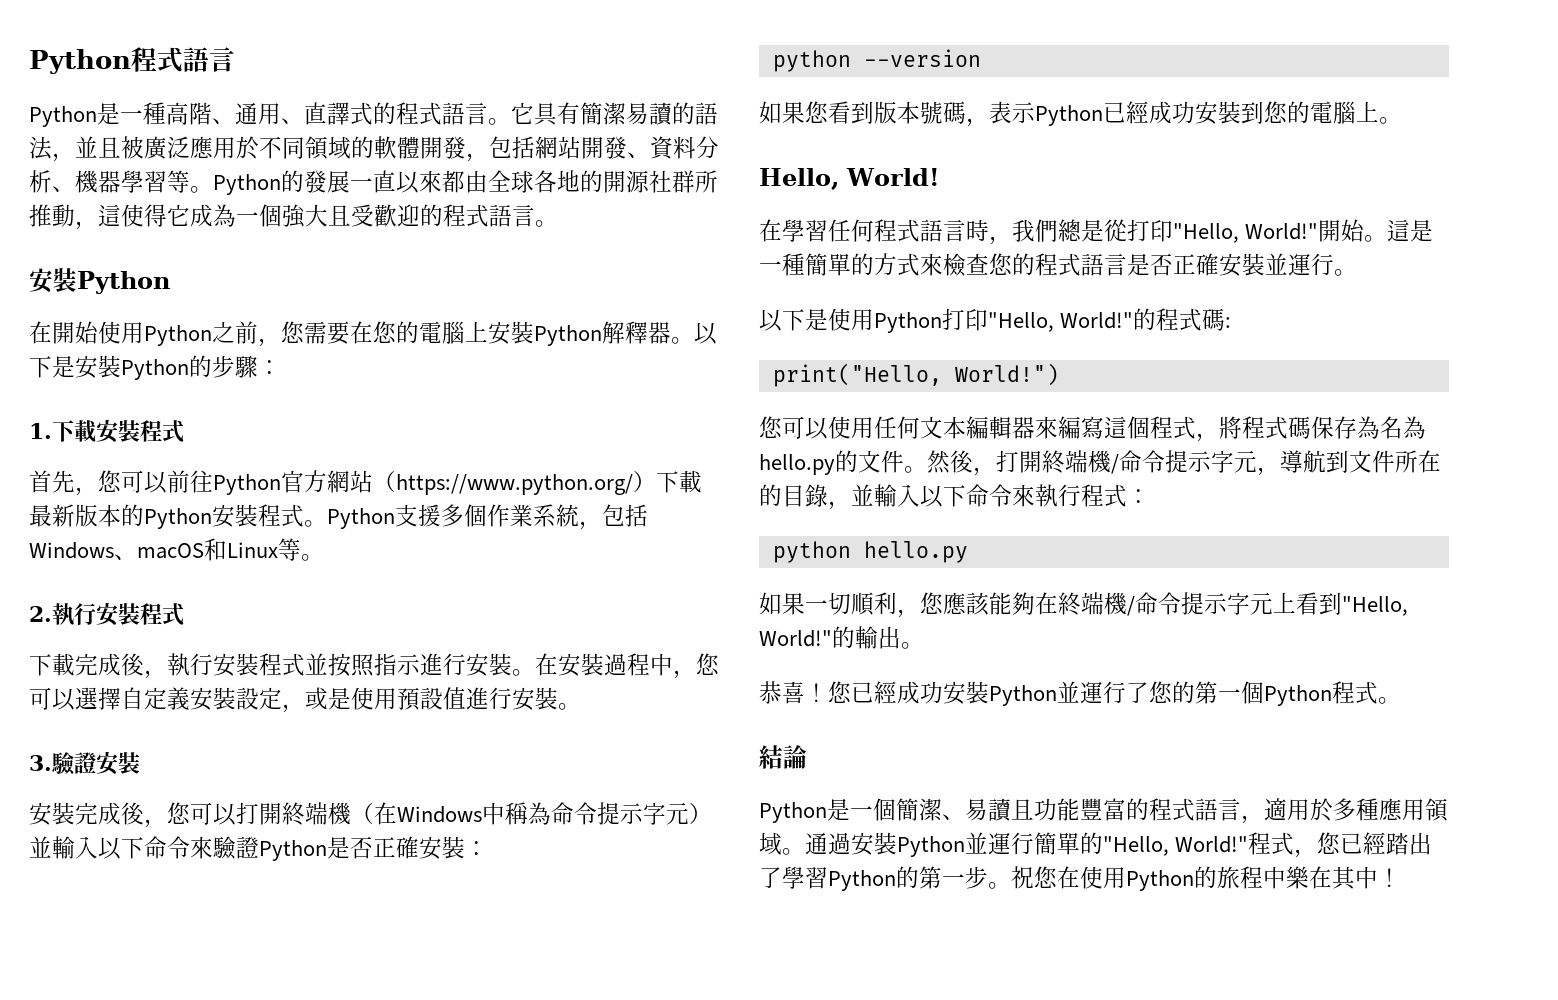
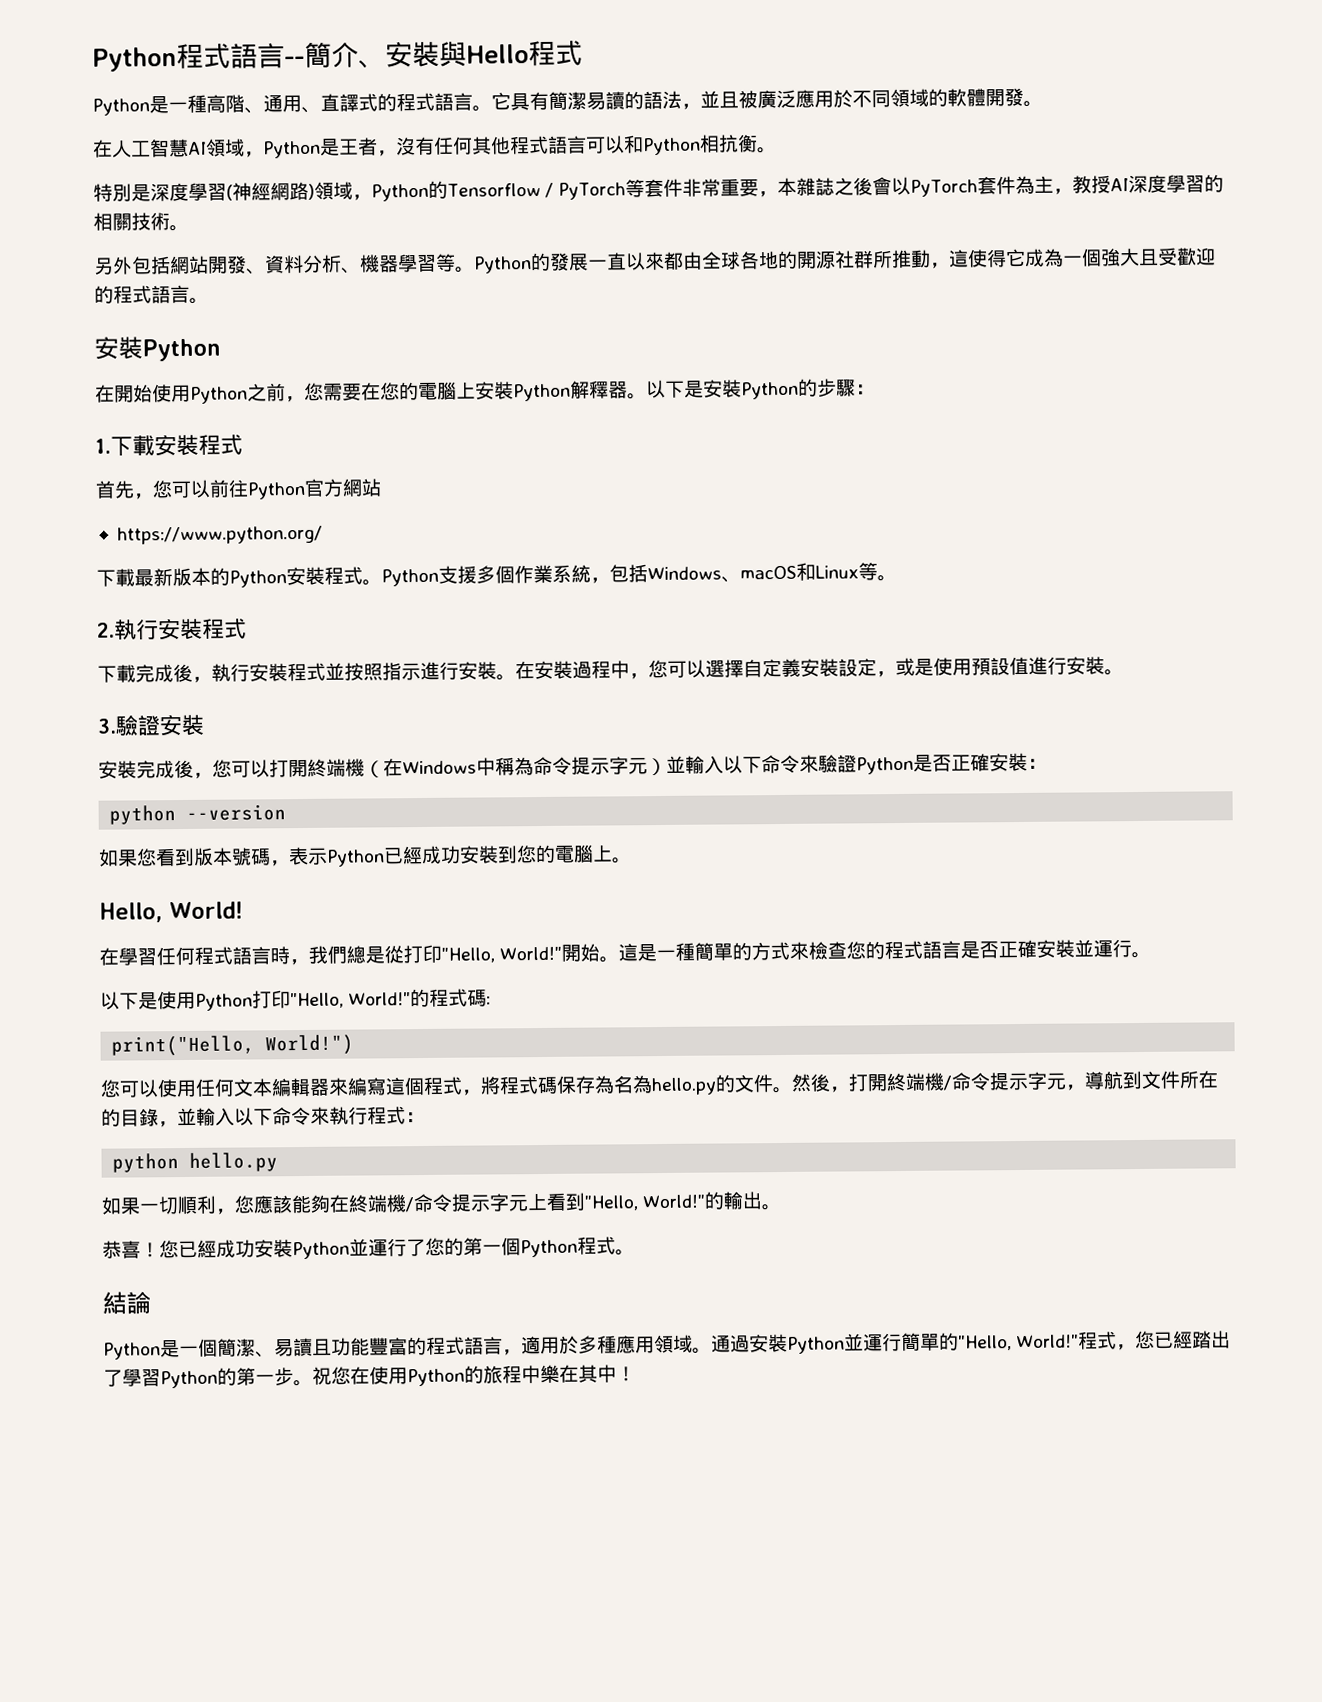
(235, 59) none -> [284,40,583,69] --簡介、安裝與Hello程式
[466,153,489,162] ， -> [1023,100,1043,107] [93,134,777,159] [93,174,1225,202] [93,212,189,232] [94,256,133,275] 。 // 在人工智慧AI領域，Python是王者，沒有任何其他程式語言可以和Python相抗衡。 // 特別是深度學習(神經網路)領域，Python的Tensorflow / PyTorch等套件非常重要，本雜誌之後會以PyTorch套件為主，教授AI深度學習的相關技術。 // 另外
[373,470,396,492] （ -> (382, 487) //
[633,470,656,492] ） -> (323, 535) //

